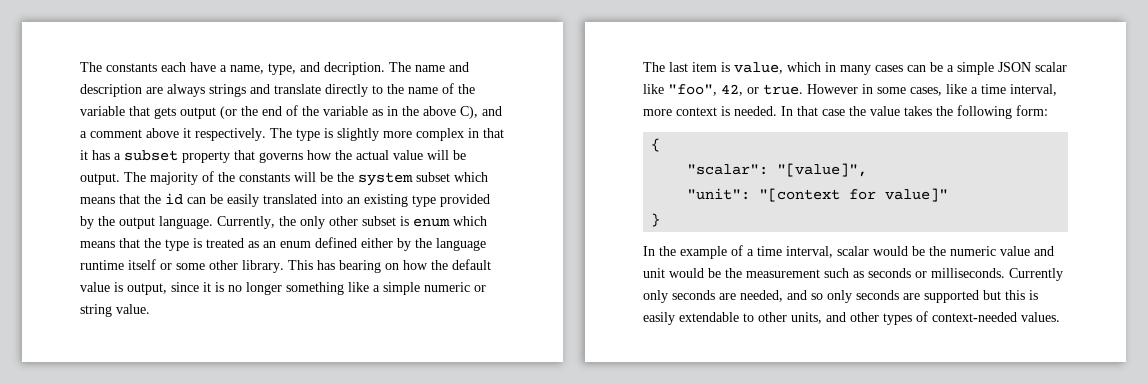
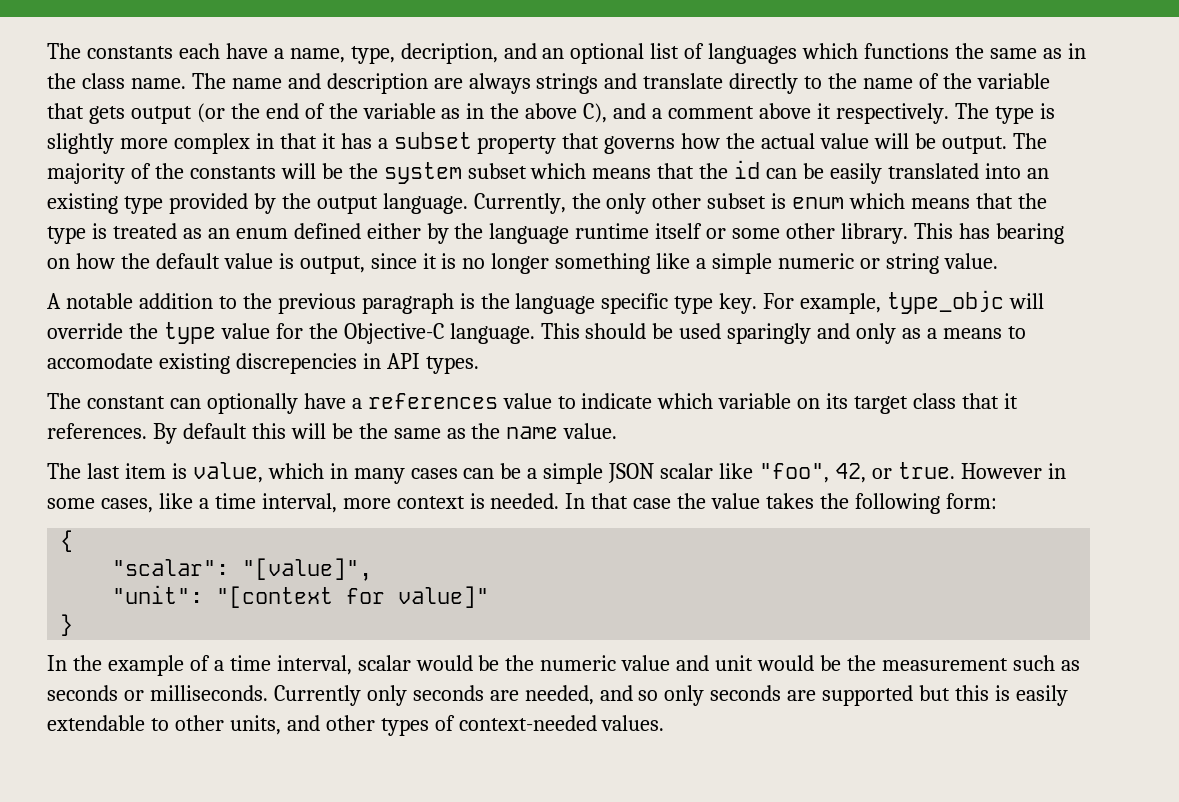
[300,62,385,75] and decription. -> [400,43,1086,64] [47,73,186,89] decription, and an optional list of languages which functions the same as in the class name.
(150, 309) none -> [47,290,1045,314] [47,322,1026,344] [47,353,479,374] [47,393,1018,414] [47,423,618,444] // A notable addition to the previous paragraph is the language specific type key. For example, type_objc will override the type value for the Objective-C language. This should be used sparingly and only as a means to accomodate existing discrepencies in API types. // The constant can optionally have a references value to indicate which variable on its target class that it references. By default this will be the same as the name value.

